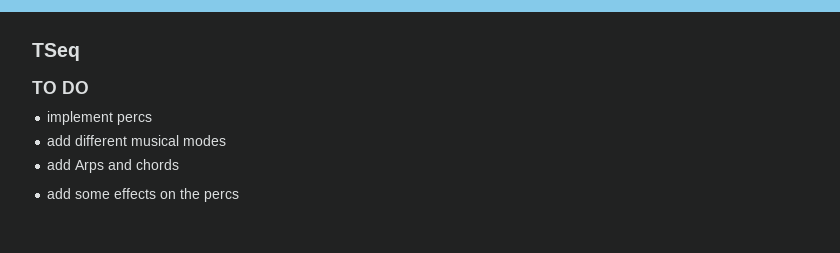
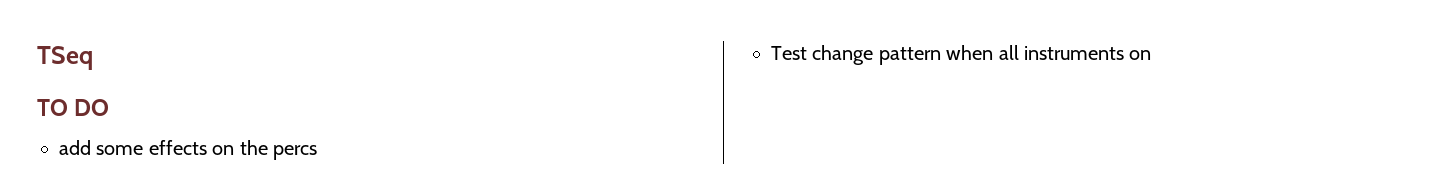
[47,111,153,125] [47,135,227,146] [47,159,180,173] // implement percs // add different musical modes // add Arps and chords -> (110, 107) none
(240, 196) none -> [771,45,1152,65] // Test change pattern when all instruments on

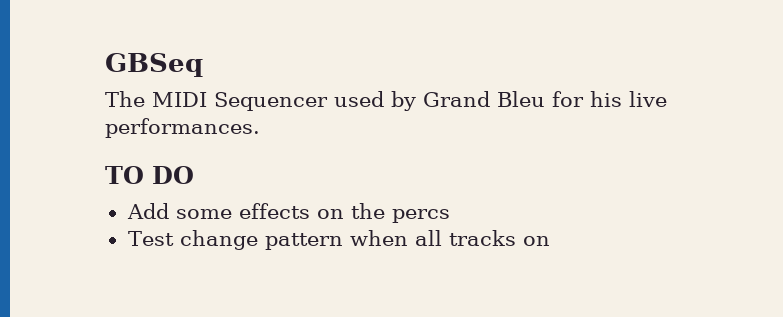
[37,46,93,70] TSeq -> [105,53,203,77] [105,91,667,111] [105,118,260,138] GBSeq // The MIDI Sequencer used by Grand Bleu for his live performances.
[59,140,91,155] add -> [126,203,169,219] Add
[1024,46,1124,60] instruments -> [448,230,516,246] tracks

